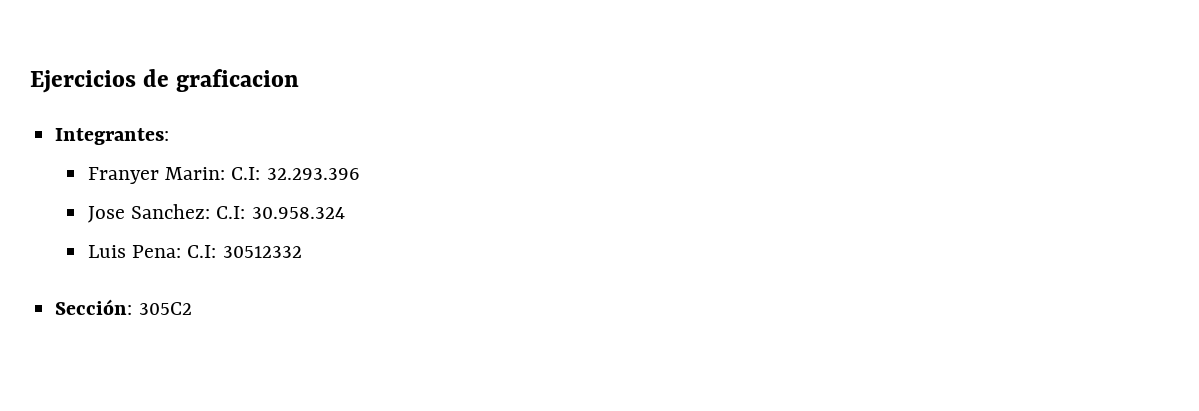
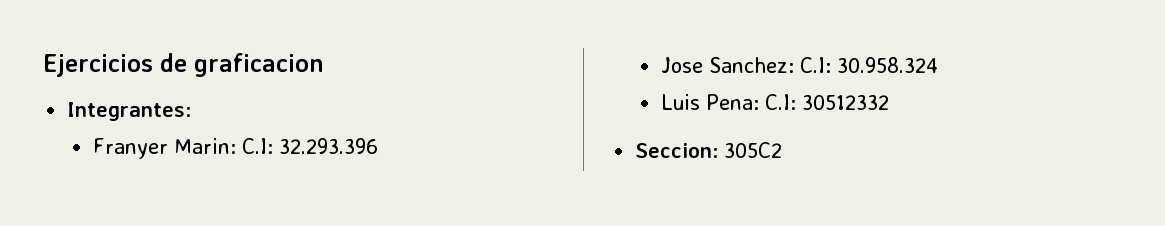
[55,299,133,315] Sección: -> [635,143,719,158] Seccion:

